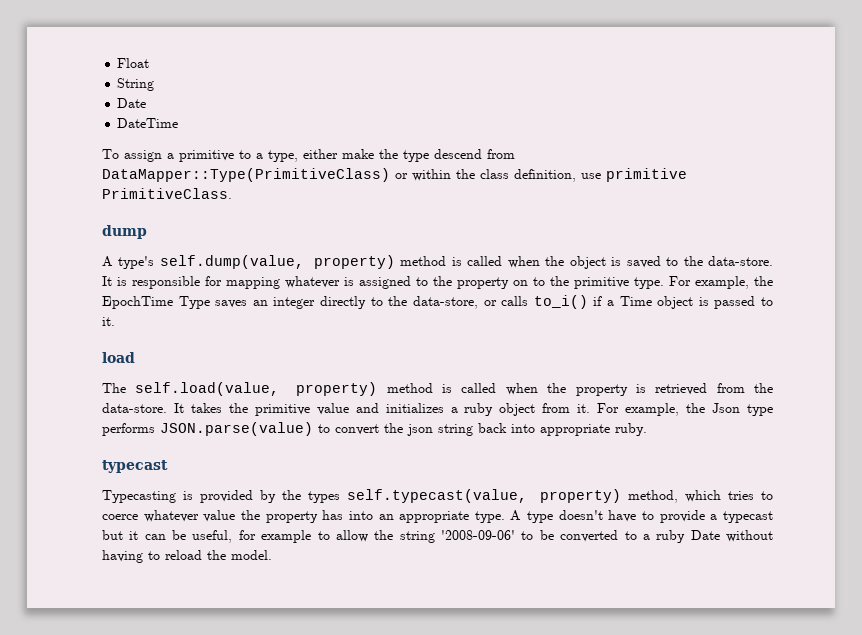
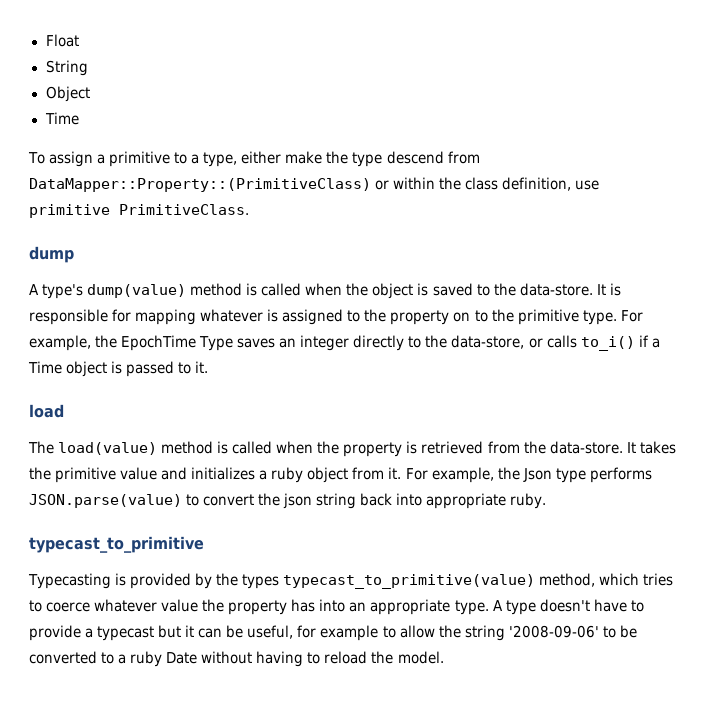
[117,98,147,108] [117,118,179,128] Date // DateTime -> [45,86,90,102] [44,112,79,125] Object // Time
[102,168,390,182] DataMapper::Type(PrimitiveClass) -> [29,178,371,192] DataMapper::Property::(PrimitiveClass)
[159,255,395,269] self.dump(value, property) -> [87,284,187,298] dump(value)
[135,382,378,396] self.load(value, property) -> [58,442,158,455] load(value)
[102,460,168,473] typecast -> [29,536,204,553] typecast_to_primitive
[347,489,621,503] self.typecast(value, property) -> [283,574,536,589] typecast_to_primitive(value)

